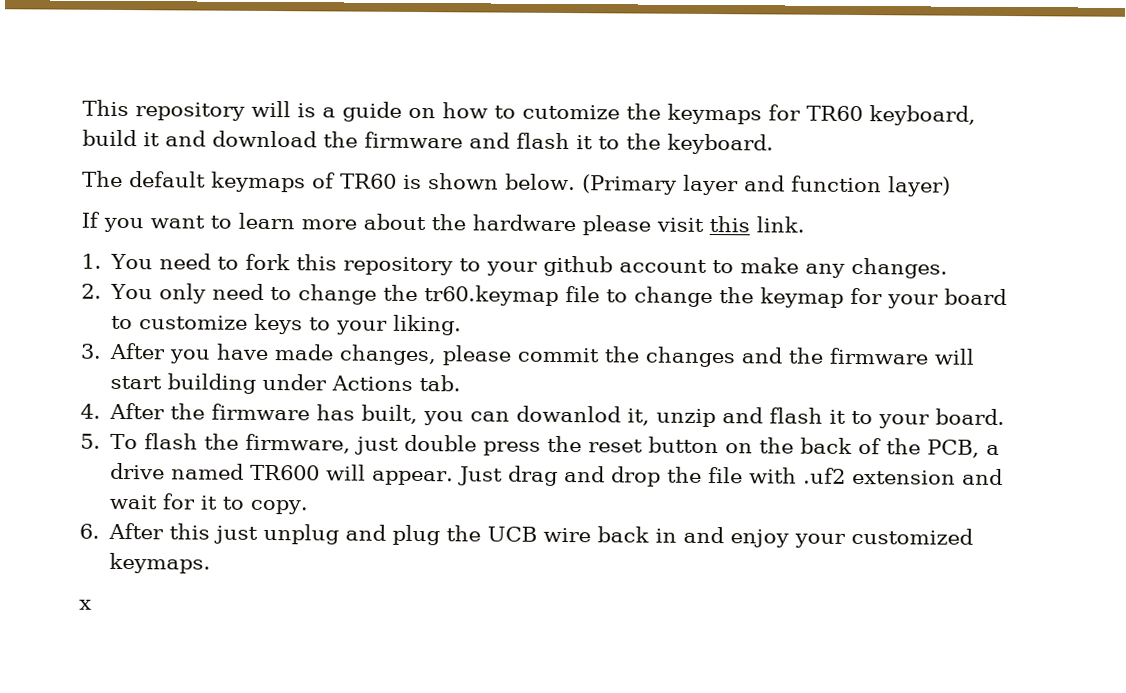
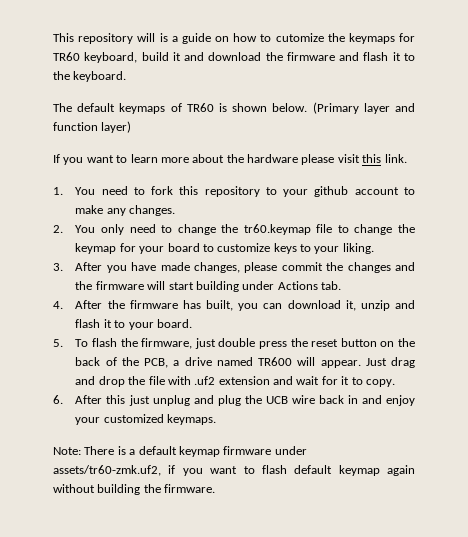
[516,405,622,423] dowanlod -> [287,300,341,309] download
[79,599,92,610] x -> [53,446,307,457] [53,465,415,476] [53,484,216,495] Note: There is a default keymap firmware under assets/tr60-zmk.uf2, if you want to flash default keymap again without building the firmware.

